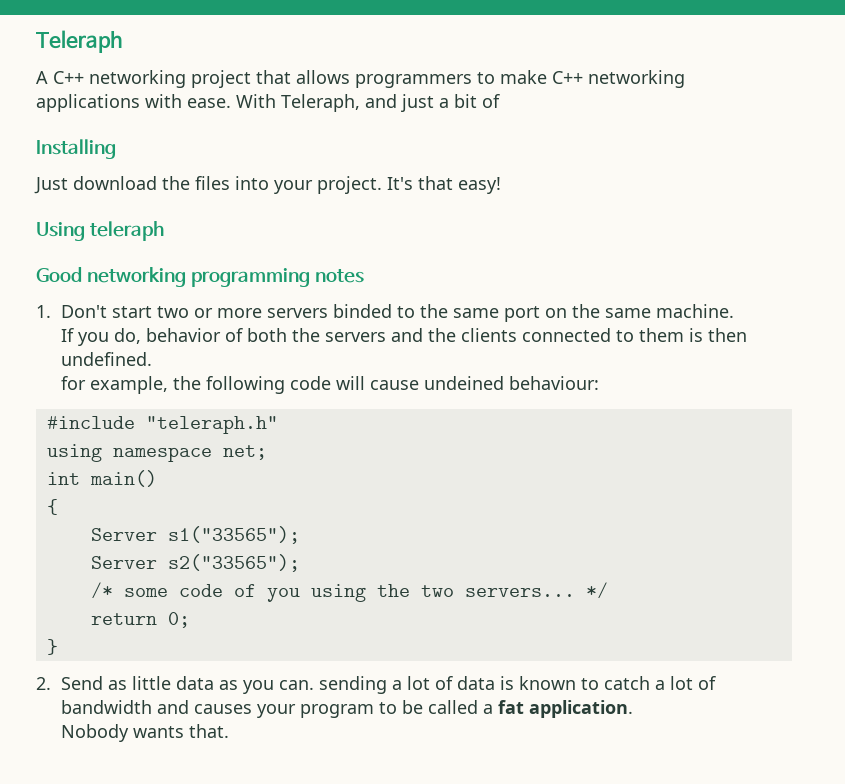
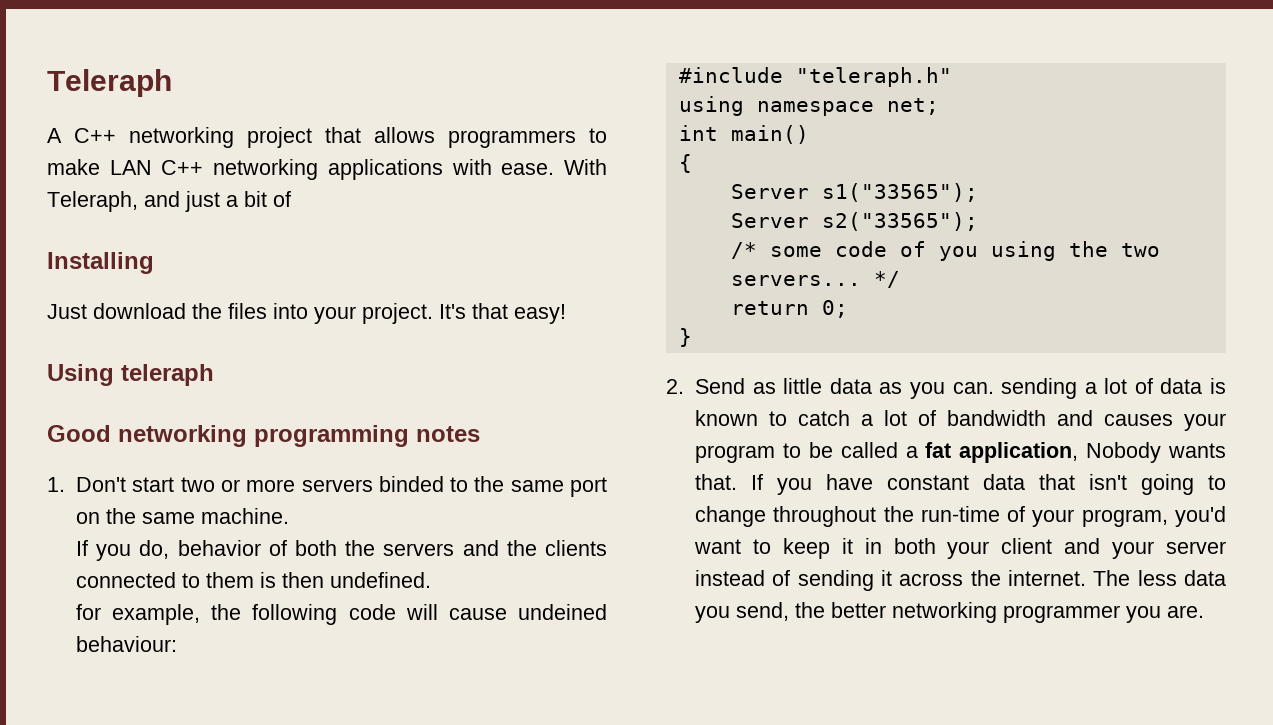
(547, 77) none -> [109,160,152,175] LAN
[529,700,634,718] application. // -> [959,442,1079,463] application,
(230, 731) none -> [751,474,1226,495] [695,506,1226,527] [694,538,1226,559] [695,570,1226,591] [695,602,1205,623] If you have constant data that isn't going to change throughout the run-time of your program, you'd want to keep it in both your client and your server instead of sending it across the internet. The less data you send, the better networking programmer you are.

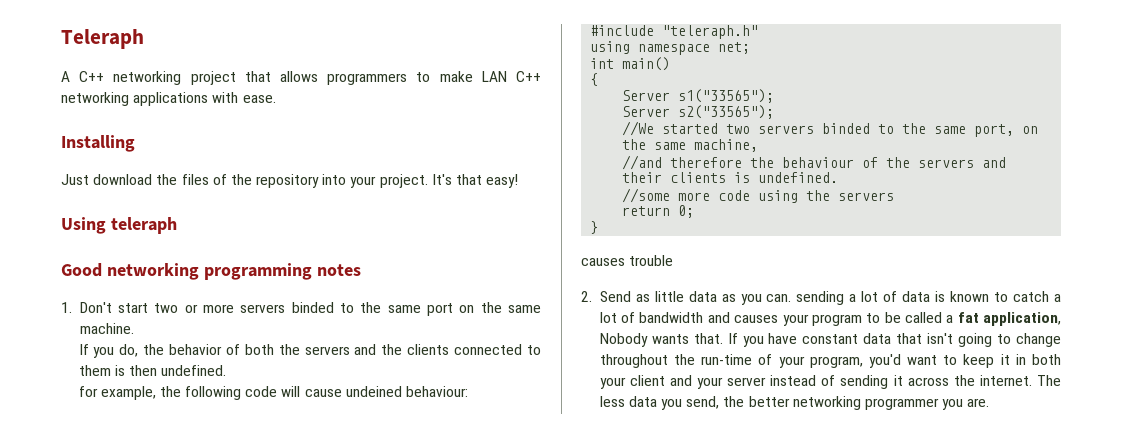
[564,159,607,175] [47,191,291,212] With Teleraph, and just a bit of -> (276, 99) none
(267, 311) none -> [212,174,320,188] of the repository
(170, 549) none -> [143,344,165,355] the
[730,241,1160,261] [730,271,900,288] /* some code of you using the two servers... */ -> [622,121,1039,137] [622,139,759,152] [622,155,1007,170] [622,172,839,183] [622,188,895,203] //We started two servers binded to the same port, on the same machine, // //and therefore the behaviour of the servers and their clients is undefined. // //some more code using the servers
(692, 337) none -> [581,255,674,266] // causes trouble

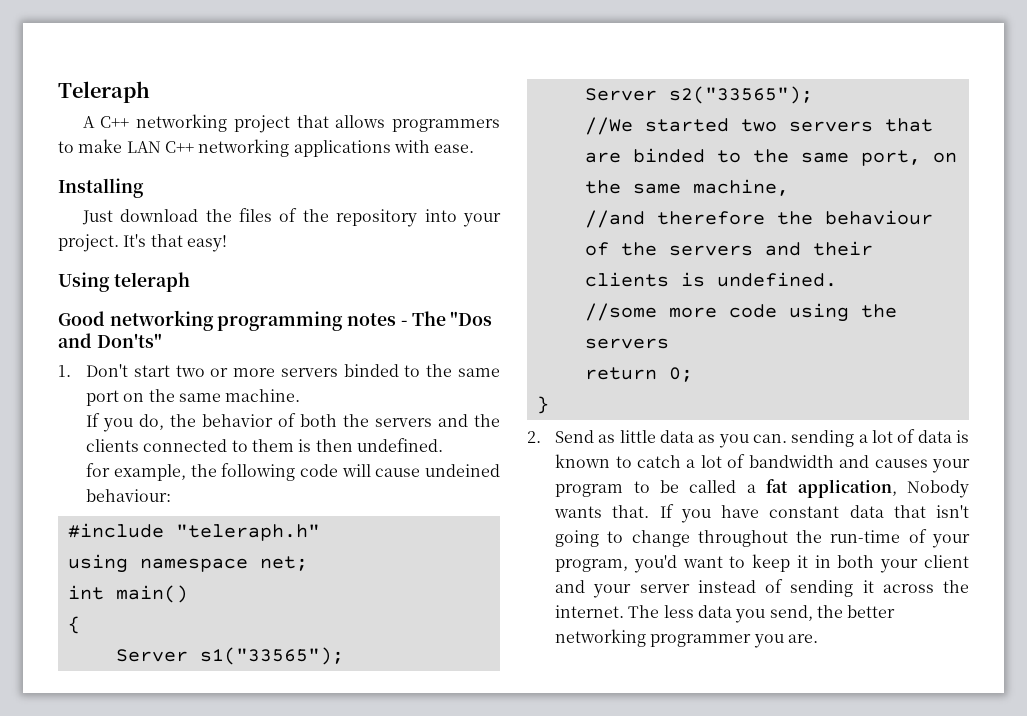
(361, 270) none -> [400,311,493,326] [58,333,162,348] - The "Dos and Don'ts"
(815, 129) none -> [884,118,933,132] [584,152,621,163] that are
[581,255,674,266] // causes trouble -> (549, 405) none

